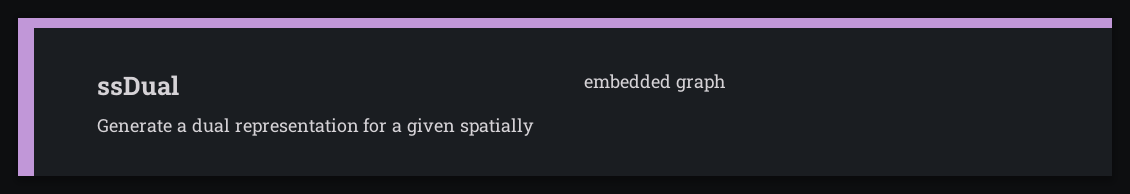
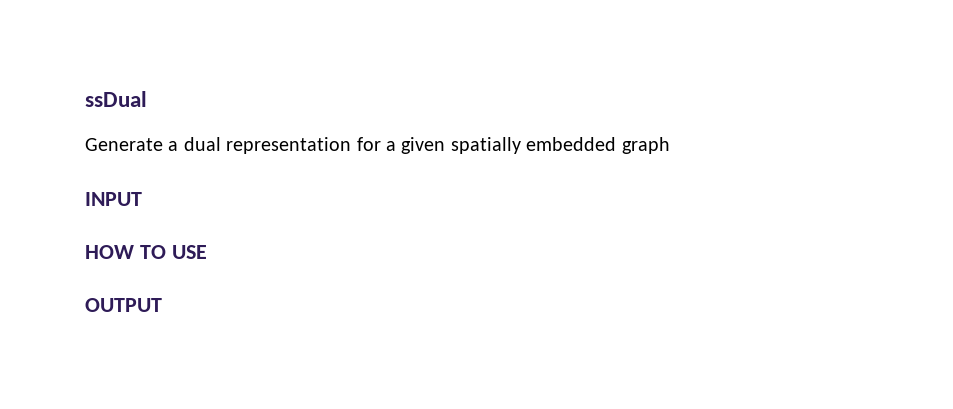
(726, 83) none -> [85,192,142,206] [85,245,207,259] [85,298,162,312] // INPUT // HOW TO USE // OUTPUT

